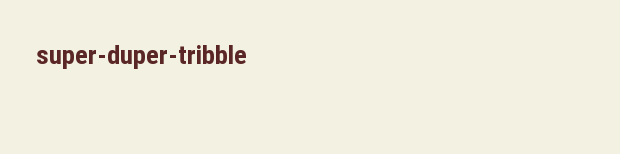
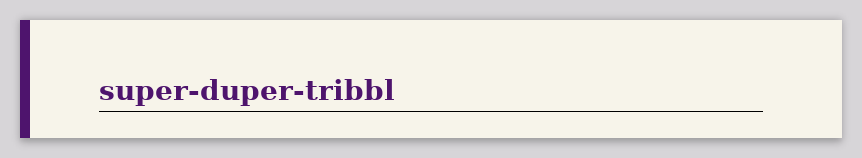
[36,45,247,69] super-duper-tribble -> [99,79,395,106] super-duper-tribbl

